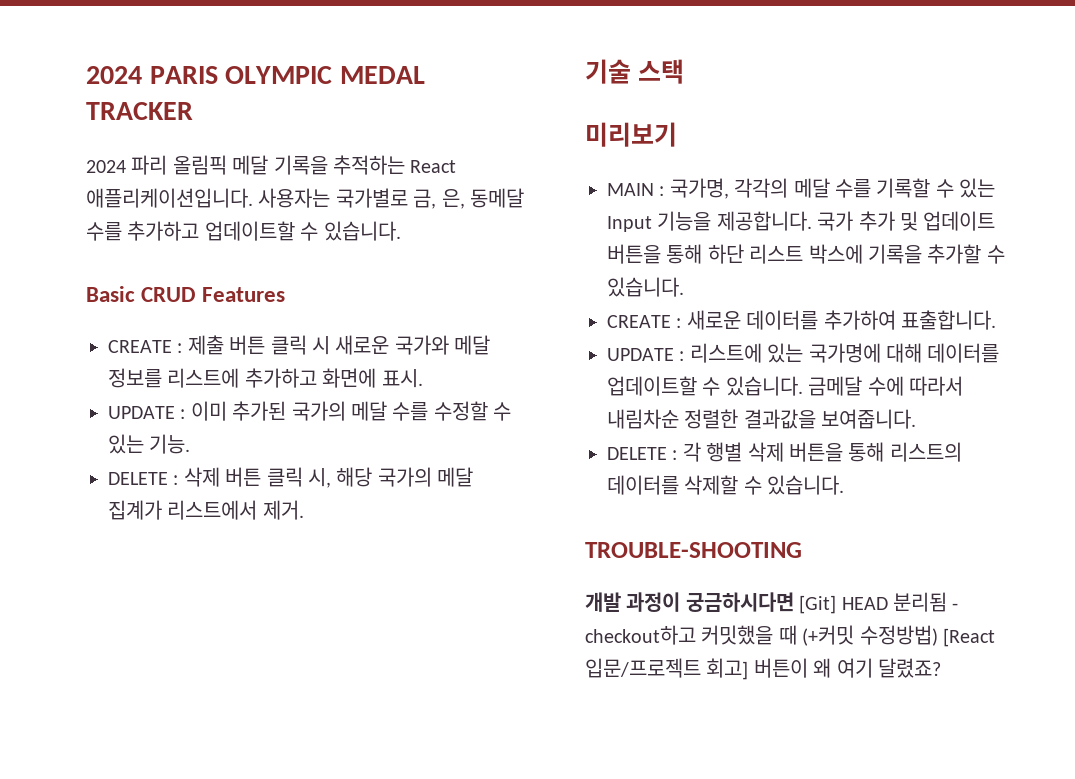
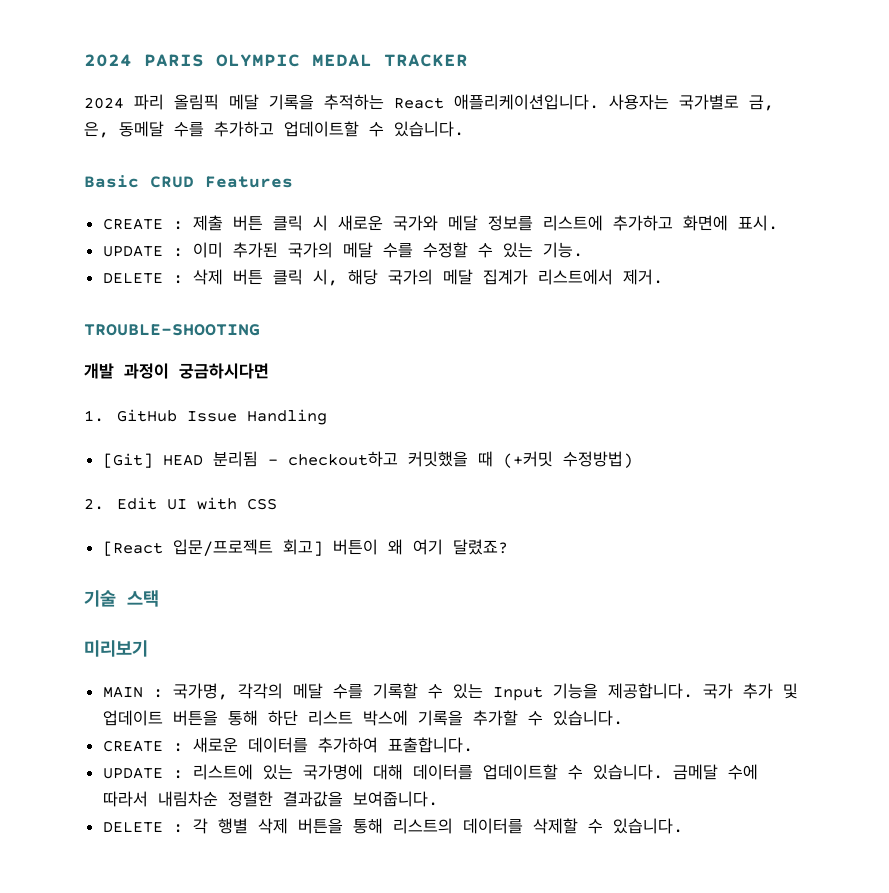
(304, 510) none -> [84,324,260,336] [84,363,269,379] [84,409,328,425] [102,451,633,468] [84,497,278,510] [102,539,508,556] // TROUBLE-SHOOTING // 개발 과정이 궁금하시다면 // 1. GitHub Issue Handling // [Git] HEAD 분리됨 - checkout하고 커밋했을 때 (+커밋 수정방법) // 2. Edit UI with CSS // [React 입문/프로젝트 회고] 버튼이 왜 여기 달렸죠?
[585,542,802,558] [585,592,959,614] [585,625,995,647] [585,658,941,680] // TROUBLE-SHOOTING // 개발 과정이 궁금하시다면 [Git] HEAD 분리됨 - checkout하고 커밋했을 때 (+커밋 수정방법) [React 입문/프로젝트 회고] 버튼이 왜 여기 달렸죠? -> (683, 826) none

